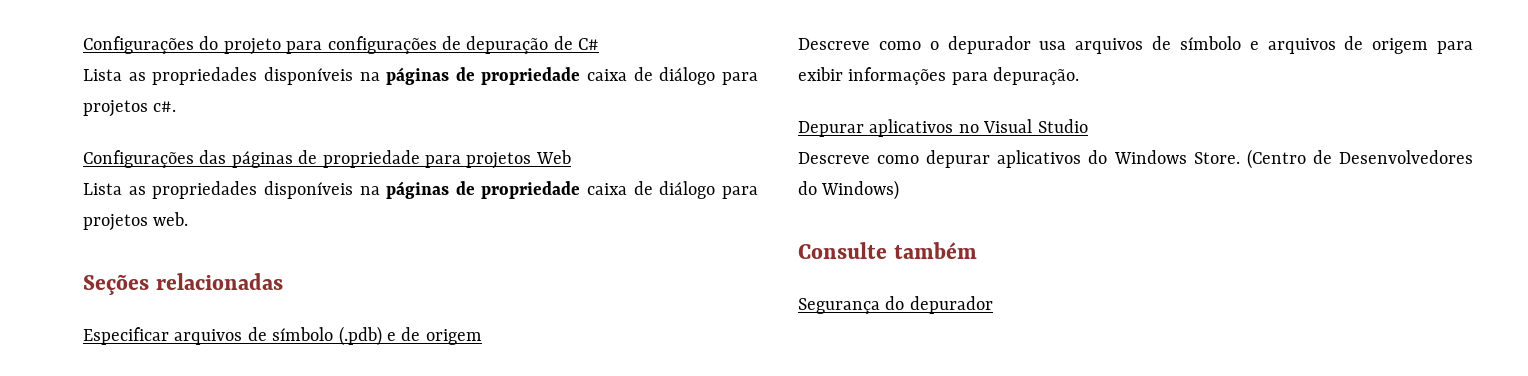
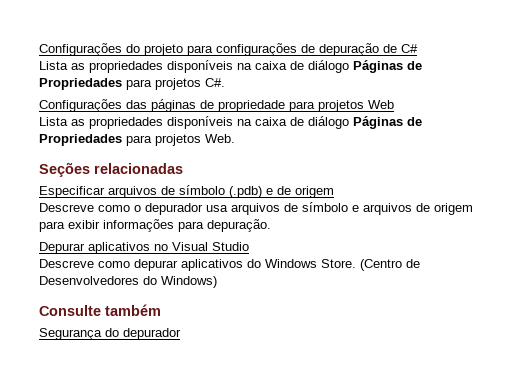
[386,67,758,85] [83,100,177,117] páginas de propriedade caixa de diálogo para projetos c#. -> [255,60,422,73] [39,78,225,90] caixa de diálogo Páginas de Propriedades para projetos C#.
[386,181,758,199] [83,212,189,231] páginas de propriedade caixa de diálogo para projetos web. -> [255,116,422,129] [39,134,235,146] caixa de diálogo Páginas de Propriedades para projetos Web.

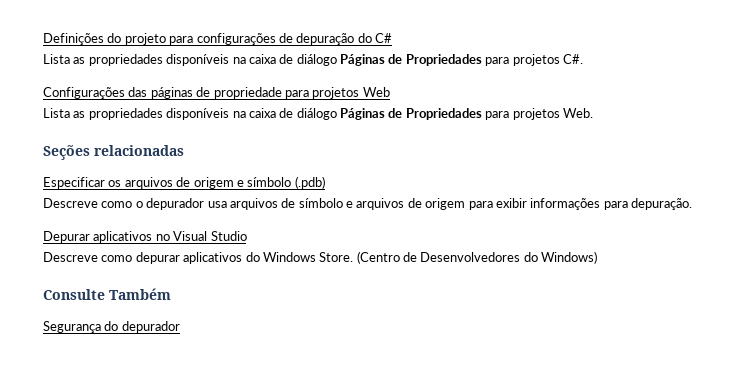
[39,43,122,56] Configurações -> [43,33,104,45] Definições
[383,44,397,53] de -> [357,33,372,43] do
[108,186,175,198] arquivos de -> [108,177,244,189] os arquivos de origem e
[266,186,334,198] e de origem -> (325, 182) none
[105,304,161,316] também -> [109,288,171,300] Também

